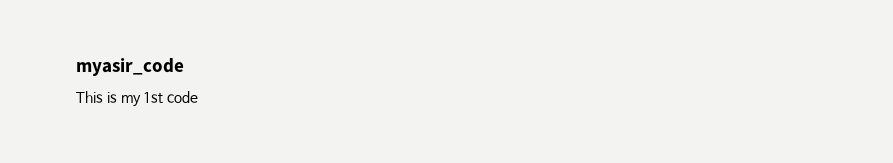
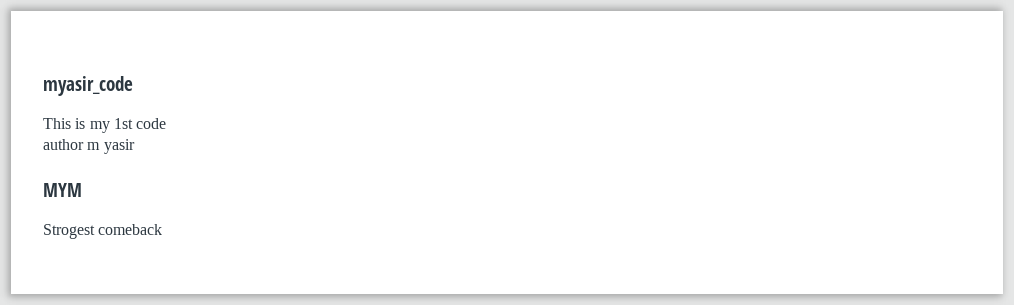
(199, 97) none -> [43,139,135,154] [43,183,82,197] [43,224,163,239] // author m yasir // MYM // Strogest comeback

